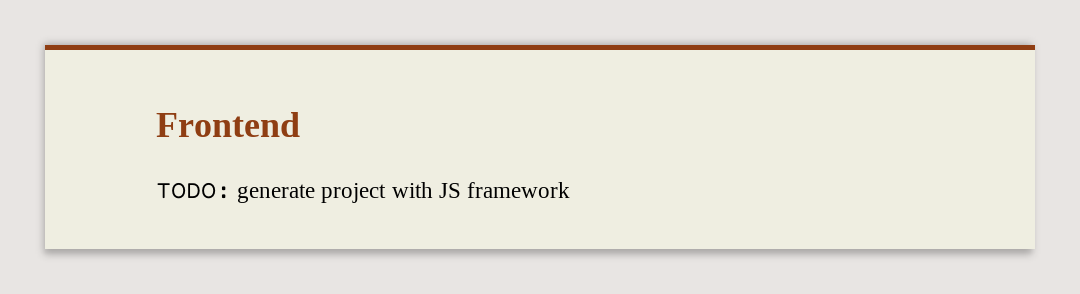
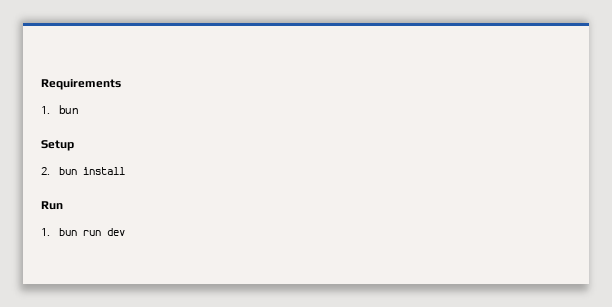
[156,112,300,137] [156,182,571,203] Frontend // TODO: generate project with JS framework -> [41,79,121,90] [41,105,80,114] [41,140,74,151] [41,167,126,175] [41,201,63,210] [41,228,126,236] Requirements // 1. bun // Setup // 2. bun install // Run // 1. bun run dev

